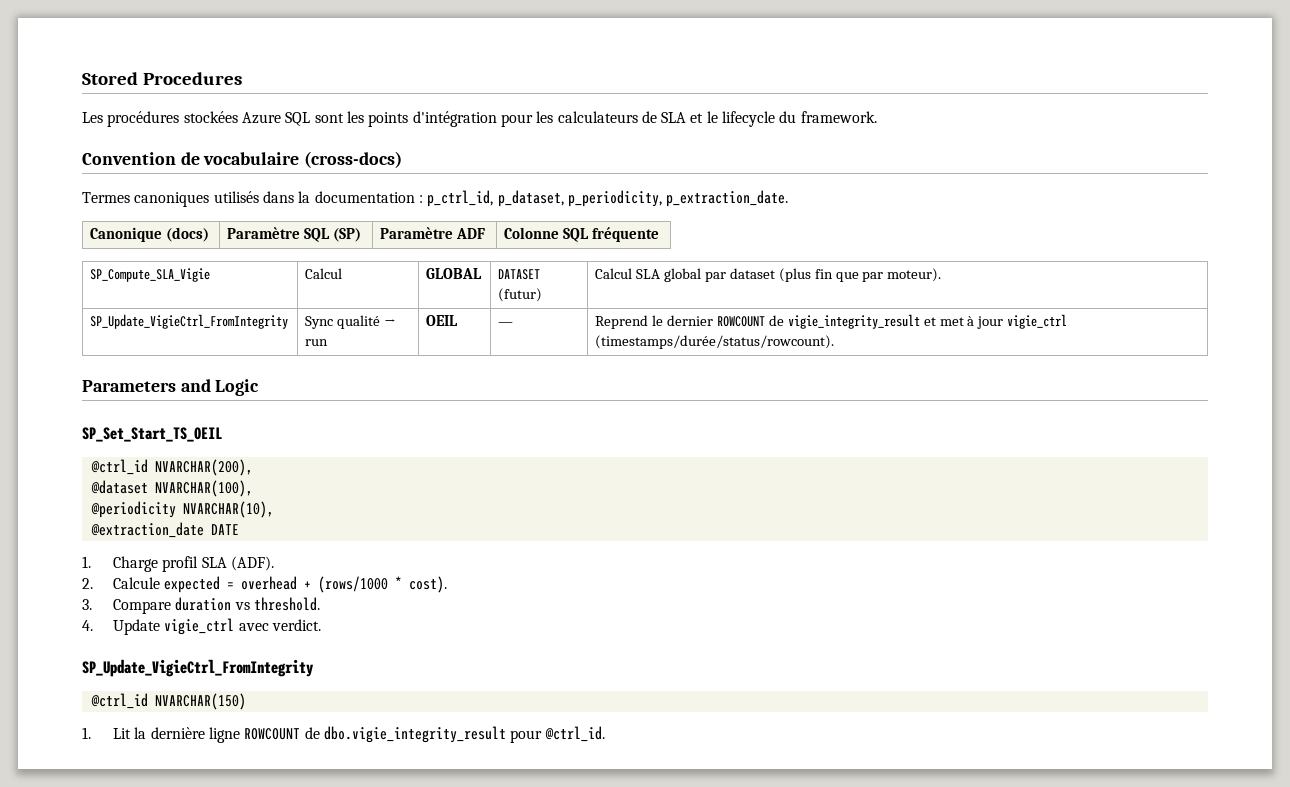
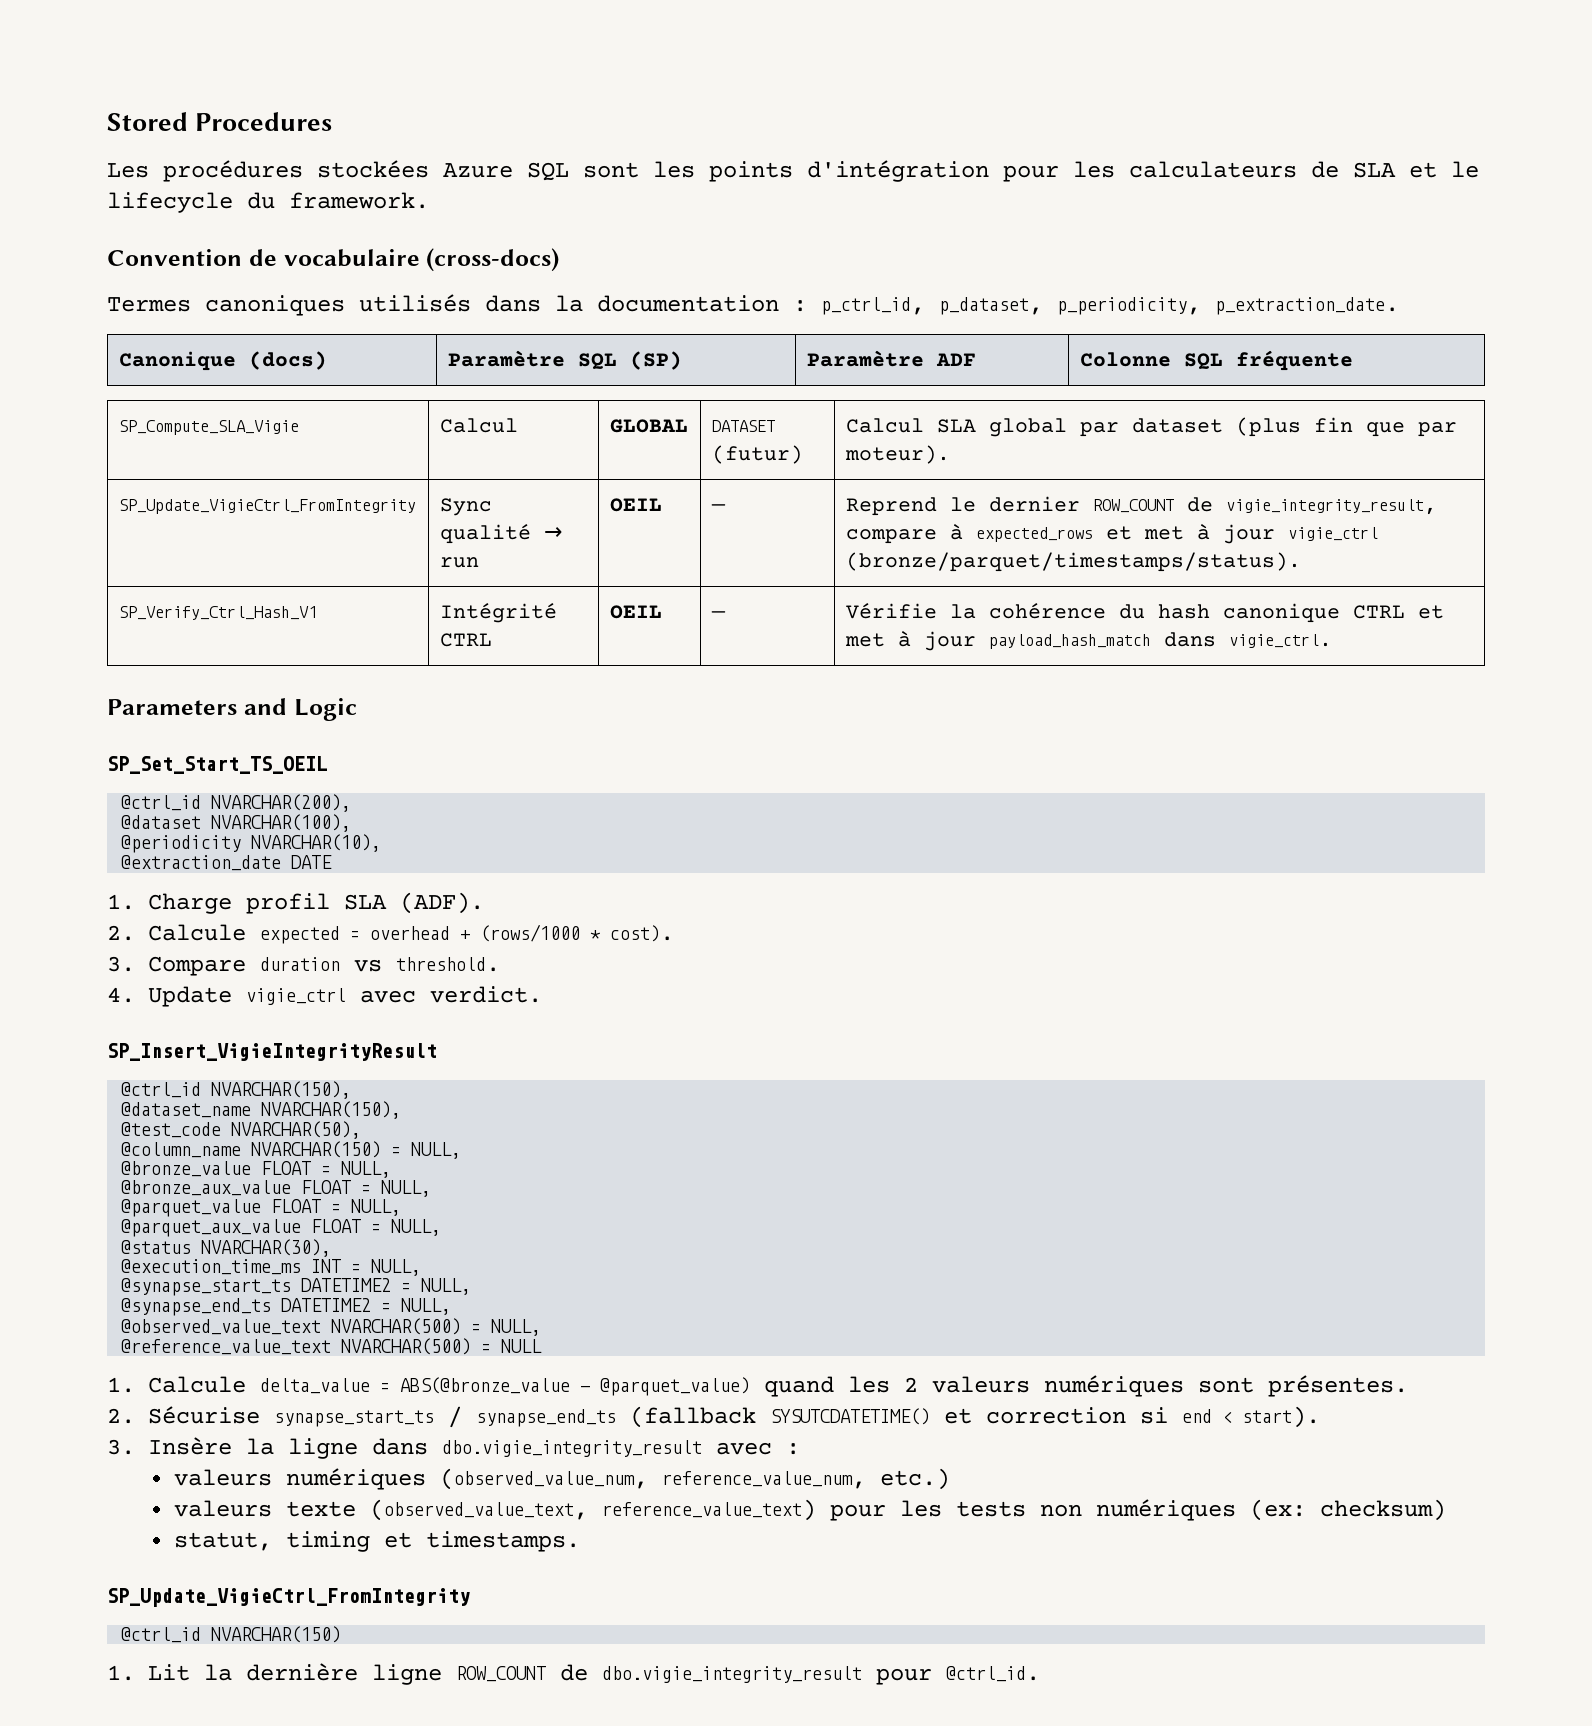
[716,314,920,329] ROWCOUNT de vigie_integrity_result -> [1092,497,1437,515] [845,524,1093,544] ROW_COUNT de vigie_integrity_result, compare à expected_rows
[595,335,835,349] (timestamps/durée/status/rowcount). -> [845,552,1301,572] [118,606,317,620] [439,603,557,623] [439,633,492,647] [609,605,662,619] [710,611,726,618] [845,603,1444,623] [844,631,1332,651] (bronze/parquet/timestamps/status). // SP_Verify_Ctrl_Hash_V1 | Intégrité CTRL | OEIL | — | Vérifie la cohérence du hash canonique CTRL et met à jour payload_hash_match dans vigie_ctrl.
(322, 625) none -> [107,1043,437,1061] [121,1081,352,1099] [121,1101,402,1119] [121,1121,362,1139] [121,1141,462,1159] [121,1161,392,1178] [121,1180,432,1197] [121,1199,402,1217] [121,1219,442,1237] [121,1239,332,1257] [121,1259,422,1276] [121,1278,472,1296] [121,1298,452,1316] [121,1318,542,1336] [121,1338,543,1355] [107,1375,1408,1397] [107,1406,1320,1428] [107,1437,800,1459] [174,1468,951,1490] [174,1499,1447,1521] [174,1531,581,1552] // SP_Insert_VigieIntegrityResult // @ctrl_id NVARCHAR(150), // @dataset_name NVARCHAR(150), // @test_code NVARCHAR(50), // @column_name NVARCHAR(150) = NULL, // @bronze_value FLOAT = NULL, // @bronze_aux_value FLOAT = NULL, // @parquet_value FLOAT = NULL, // @parquet_aux_value FLOAT = NULL, // @status NVARCHAR(30), // @execution_time_ms INT = NULL, // @synapse_start_ts DATETIME2 = NULL, // @synapse_end_ts DATETIME2 = NULL, // @observed_value_text NVARCHAR(500) = NULL, // @reference_value_text NVARCHAR(500) = NULL // 1. Calcule delta_value = ABS(@bronze_value - @parquet_value) quand les 2 valeurs numériques sont présentes. // 2. Sécurise synapse_start_ts / synapse_end_ts (fallback SYSUTCDATETIME() et correction si end < start). // 3. Insère la ligne dans dbo.vigie_integrity_result avec : // valeurs numériques (observed_value_num, reference_value_num, etc.) // valeurs texte (observed_value_text, reference_value_text) pour les tests non numériques (ex: checksum) // statut, timing et timestamps.
[244,728,301,740] ROWCOUNT -> [455,1666,546,1682] ROW_COUNT

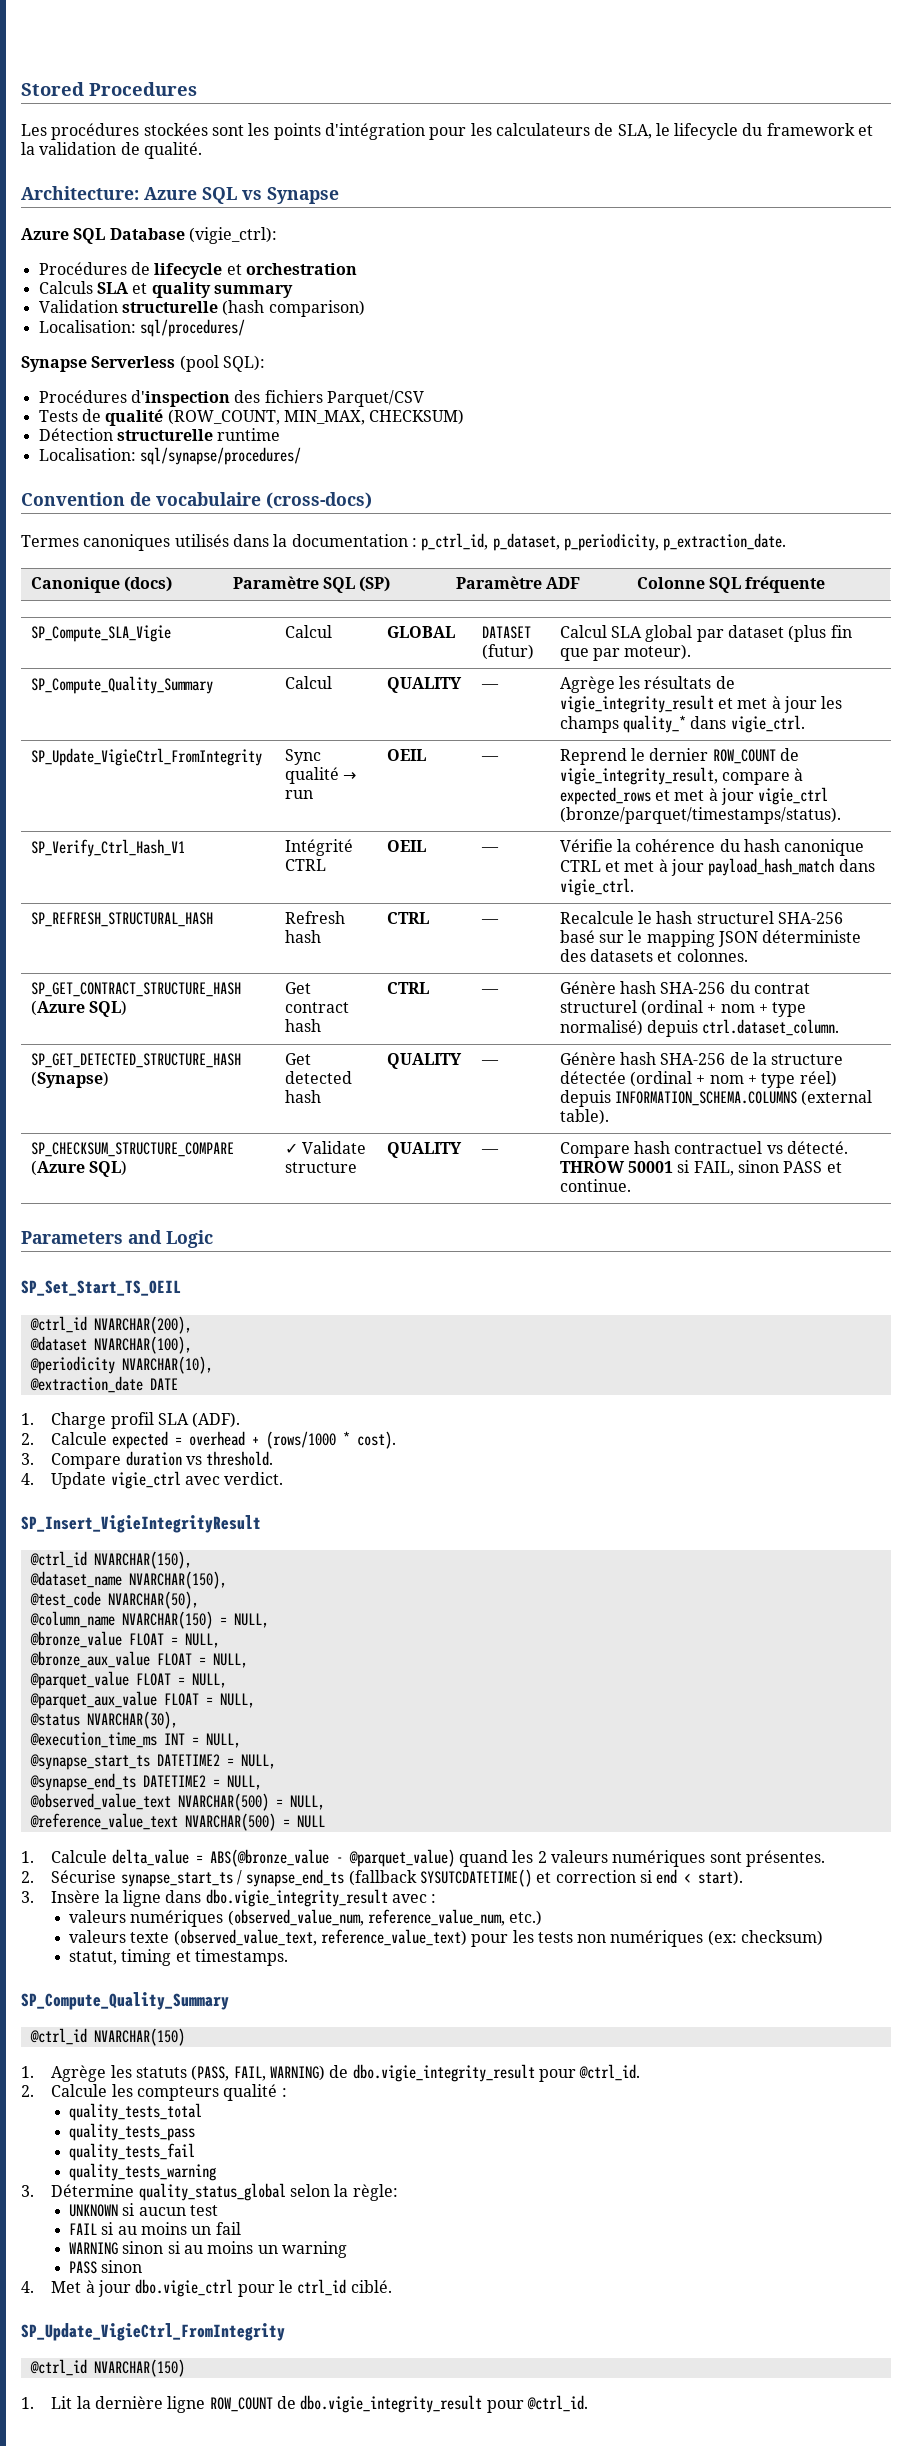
[443,162,569,181] Azure SQL -> (208, 129) none
[1353,162,1437,178] SLA et -> [617,124,652,139] SLA,
[289,192,429,209] framework. -> [766,123,874,136] [21,142,202,159] [21,186,339,204] [21,227,277,244] [38,262,357,279] [38,281,293,298] [38,300,365,317] [38,319,245,337] [21,355,265,372] [38,390,424,407] [38,409,465,426] [38,428,281,441] [38,447,301,465] framework et la validation de qualité. // Architecture: Azure SQL vs Synapse // Azure SQL Database (vigie_ctrl): // Procédures de lifecycle et orchestration // Calculs SLA et quality summary // Validation structurelle (hash comparison) // Localisation: sql/procedures/ // Synapse Serverless (pool SQL): // Procédures d'inspection des fichiers Parquet/CSV // Tests de qualité (ROW_COUNT, MIN_MAX, CHECKSUM) // Détection structurelle runtime // Localisation: sql/synapse/procedures/
(950, 454) none -> [30,676,213,694] [284,676,332,689] [386,677,462,693] [480,684,499,689] [559,676,735,693] [559,695,843,713] [559,715,805,733] // SP_Compute_Quality_Summary | Calcul | QUALITY | — | Agrège les résultats de vigie_integrity_result et met à jour les champs quality_* dans vigie_ctrl.
(1332, 641) none -> [30,912,213,927] [284,911,345,924] [284,930,321,943] [386,912,429,924] [480,919,499,924] [559,911,843,924] [559,930,862,947] [559,949,748,962] [30,982,241,997] [30,1000,128,1017] [284,982,311,994] [284,1002,349,1013] [284,1019,321,1032] [386,982,429,994] [480,989,499,994] [559,981,810,994] [559,1000,807,1017] [559,1019,840,1037] [30,1053,241,1068] [30,1071,109,1088] [284,1053,311,1065] [284,1071,352,1084] [284,1090,321,1103] [386,1053,462,1069] [480,1060,499,1065] [559,1052,844,1065] [559,1071,837,1088] [559,1090,873,1107] [559,1109,609,1125] [30,1142,234,1157] [30,1160,128,1177] [284,1141,367,1154] [284,1162,357,1173] [386,1142,462,1158] [480,1149,499,1154] [559,1141,848,1158] [559,1160,842,1176] [559,1179,631,1192] // SP_REFRESH_STRUCTURAL_HASH | Refresh hash | CTRL | — | Recalcule le hash structurel SHA-256 basé sur le mapping JSON déterministe des datasets et colonnes. // SP_GET_CONTRACT_STRUCTURE_HASH (Azure SQL) | Get contract hash | CTRL | — | Génère hash SHA-256 du contrat structurel (ordinal + nom + type normalisé) depuis ctrl.dataset_column. // SP_GET_DETECTED_STRUCTURE_HASH (Synapse) | Get detected hash | QUALITY | — | Génère hash SHA-256 de la structure détectée (ordinal + nom + type réel) depuis INFORMATION_SCHEMA.COLUMNS (external table). // SP_CHECKSUM_STRUCTURE_COMPARE (Azure SQL) | ✓ Validate structure | QUALITY | — | Compare hash contractuel vs détecté. THROW 50001 si FAIL, sinon PASS et continue.
(581, 1541) none -> [21,1992,229,2010] [29,2028,185,2046] [21,2064,641,2082] [21,2084,287,2101] [68,2103,202,2121] [68,2123,195,2141] [68,2143,195,2161] [68,2163,216,2181] [21,2183,398,2201] [68,2203,218,2217] [68,2222,241,2235] [68,2241,347,2258] [68,2260,143,2274] [21,2279,392,2297] // SP_Compute_Quality_Summary // @ctrl_id NVARCHAR(150) // 1. Agrège les statuts (PASS, FAIL, WARNING) de dbo.vigie_integrity_result pour @ctrl_id. // 2. Calcule les compteurs qualité : // quality_tests_total // quality_tests_pass // quality_tests_fail // quality_tests_warning // 3. Détermine quality_status_global selon la règle: // UNKNOWN si aucun test // FAIL si au moins un fail // WARNING sinon si au moins un warning // PASS sinon // 4. Met à jour dbo.vigie_ctrl pour le ctrl_id ciblé.

